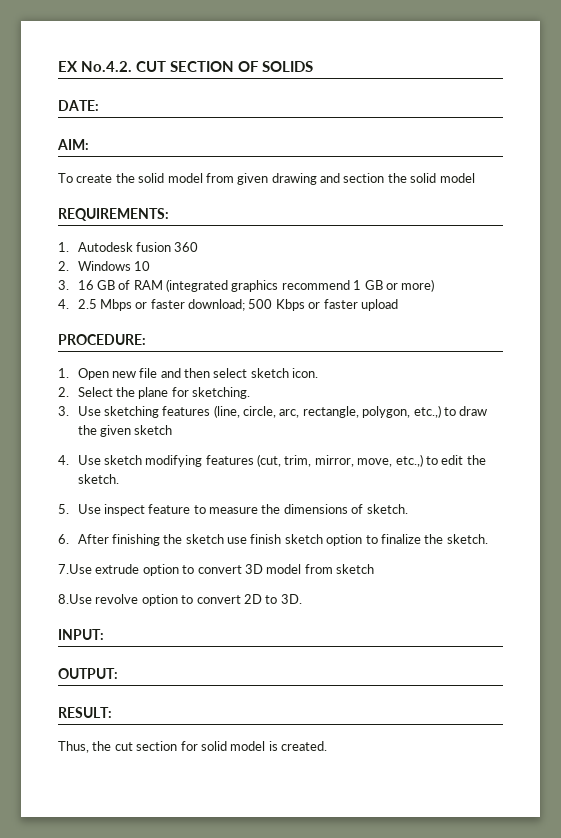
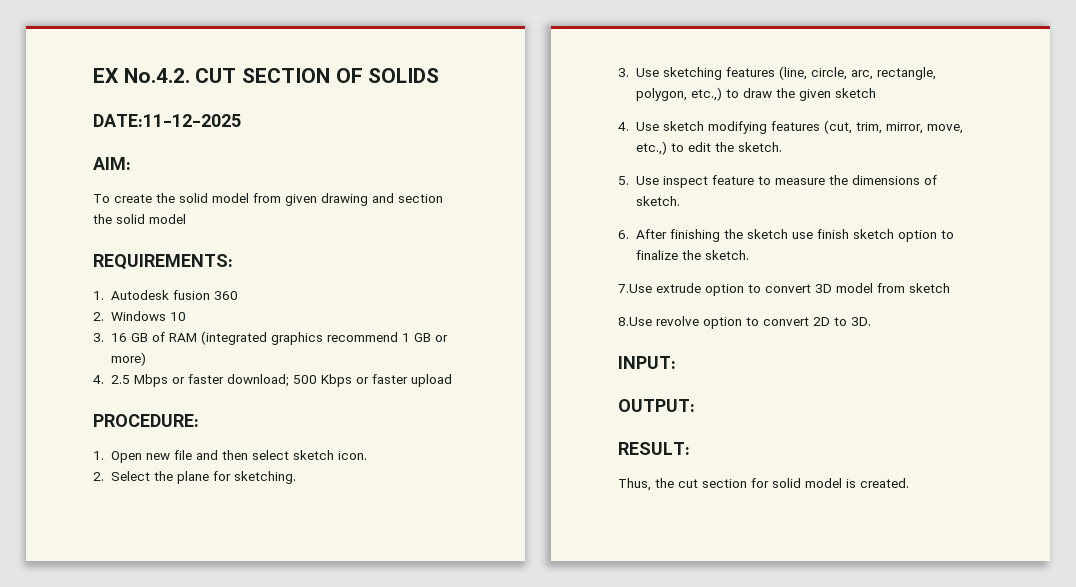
[58,100,99,111] DATE: -> [93,114,241,127] DATE:11-12-2025

